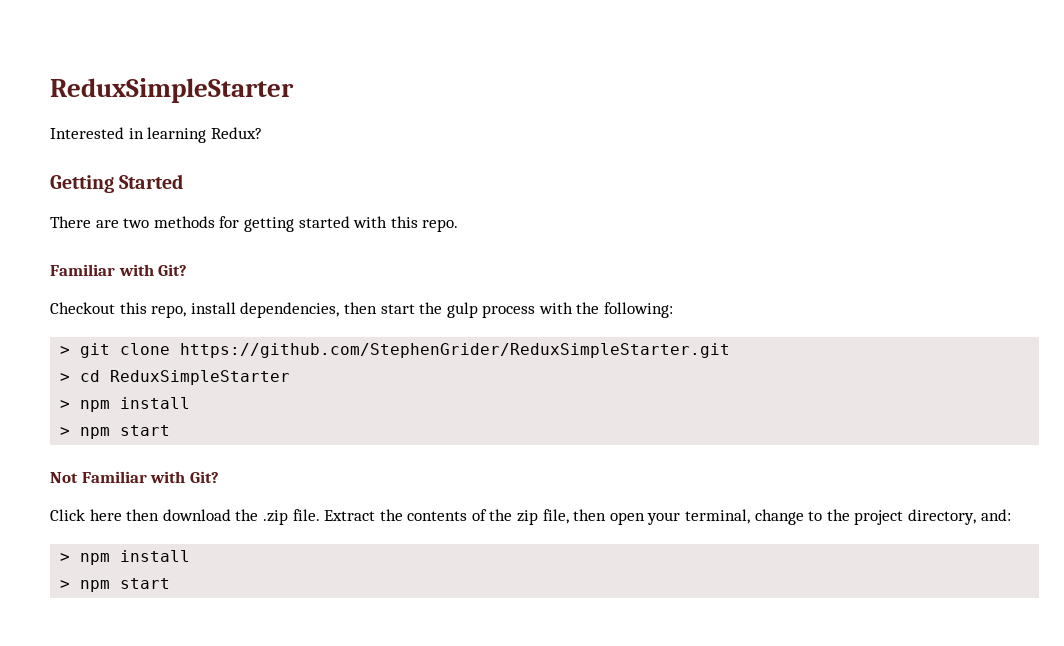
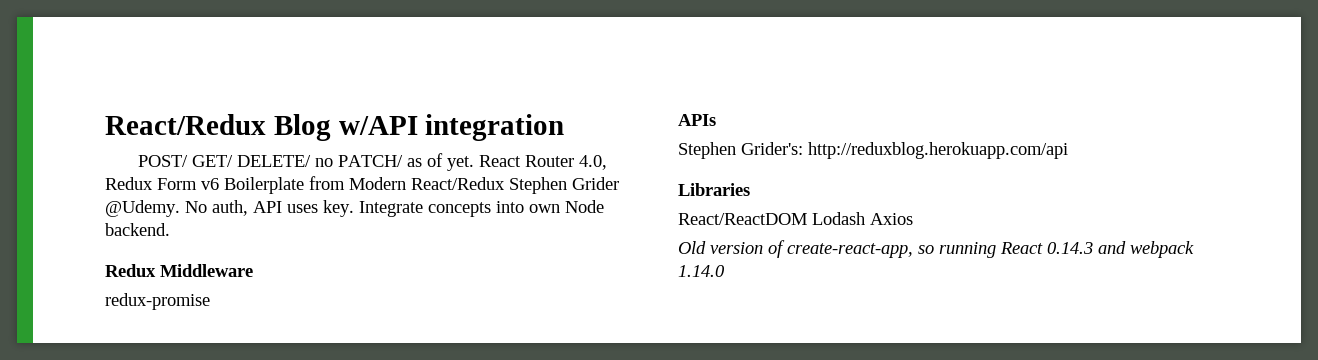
[50,78,294,103] [50,127,262,143] [50,174,184,193] [50,216,459,232] [50,264,188,276] [50,302,674,318] [60,343,731,358] [60,370,291,385] [60,397,191,412] [60,425,171,439] [50,471,219,483] [50,509,1011,525] [60,550,191,565] [60,578,171,592] ReduxSimpleStarter // Interested in learning Redux? // Getting Started // There are two methods for getting started with this repo. // Familiar with Git? // Checkout this repo, install dependencies, then start the gulp process with the following: // > git clone https://github.com/StephenGrider/ReduxSimpleStarter.git // > cd ReduxSimpleStarter // > npm install // > npm start // Not Familiar with Git? // Click here then download the .zip file. Extract the contents of the zip file, then open your terminal, change to the project directory, and: // > npm install // > npm start -> [105,114,565,141] [137,153,607,171] [105,176,619,194] [105,200,604,217] [105,223,170,236] [105,264,253,277] [105,293,210,310] [678,114,716,126] [678,142,1068,159] [678,183,750,196] [678,212,913,225] [678,240,1194,258] [678,265,725,277] React/Redux Blog w/API integration // POST/ GET/ DELETE/ no PATCH/ as of yet. React Router 4.0, Redux Form v6 Boilerplate from Modern React/Redux Stephen Grider @Udemy. No auth, API uses key. Integrate concepts into own Node backend. // Redux Middleware // redux-promise // APIs // Stephen Grider's: http://reduxblog.herokuapp.com/api // Libraries // React/ReactDOM Lodash Axios // Old version of create-react-app, so running React 0.14.3 and webpack 1.14.0

